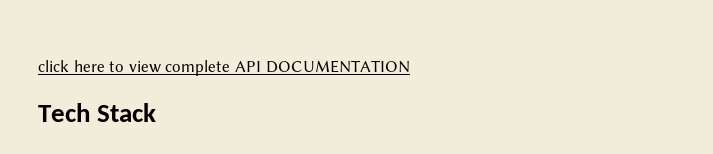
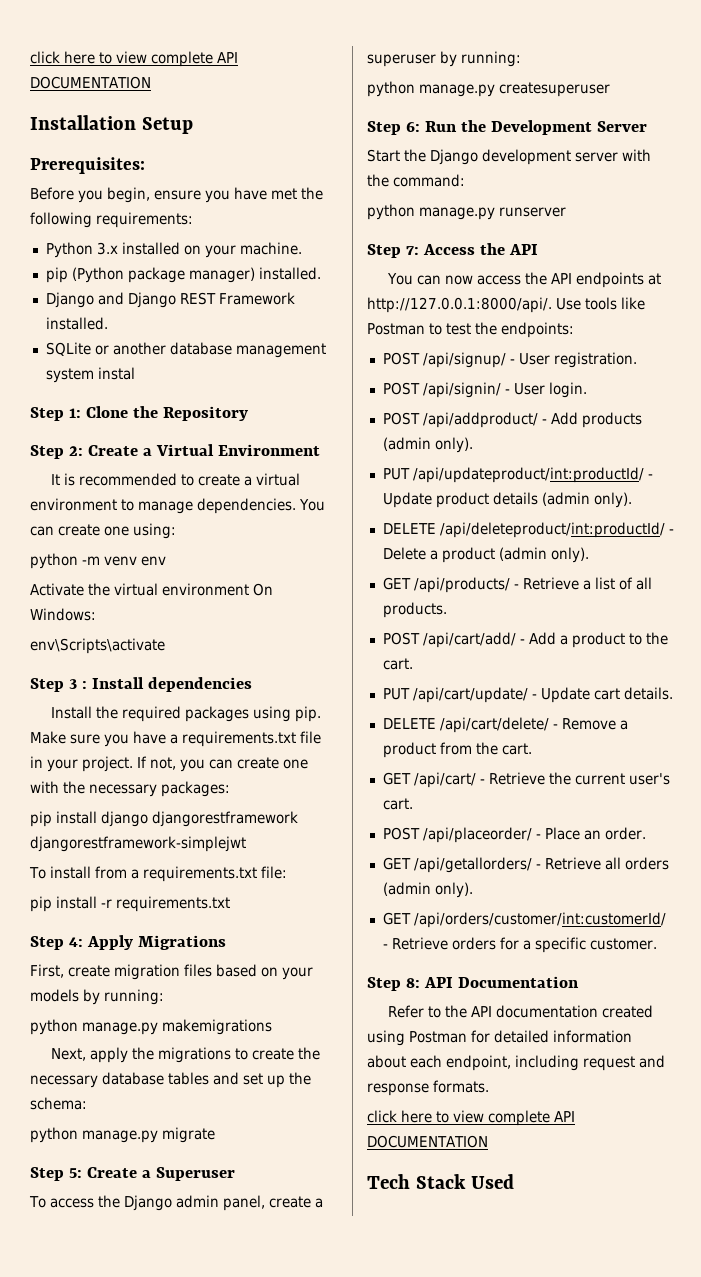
[38,60,410,76] click here to view complete API DOCUMENTATION -> [30,51,238,67] [30,76,151,89] [30,115,193,134] [30,157,145,174] [30,187,323,203] [30,212,193,228] [45,242,302,258] [45,267,321,283] [45,292,295,308] [45,317,108,330] [45,342,326,358] [45,367,135,383] [30,406,248,421] [30,444,320,459] [50,473,300,486] [30,498,325,514] [30,523,176,539] [30,553,166,569] [30,583,273,596] [30,608,96,621] [30,638,165,654] [30,677,252,692] [50,706,321,722] [30,731,321,747] [30,756,308,772] [30,781,230,797] [30,811,298,827] [30,836,246,852] [29,866,287,882] [30,896,230,912] [30,935,226,950] [30,964,313,980] [30,989,164,1005] [30,1019,272,1035] [50,1047,320,1063] [30,1072,311,1088] [30,1097,87,1110] [30,1127,215,1143] [30,1167,235,1181] [29,1195,323,1211] [367,51,521,67] [367,81,610,97] [367,120,647,135] [367,149,651,165] [367,174,465,187] [367,204,566,220] [367,243,538,258] [386,272,661,288] [367,297,645,313] [367,322,574,338] [382,352,637,368] [382,382,587,398] [382,412,642,428] [382,437,473,453] [382,467,653,483] [382,492,632,508] [382,522,674,538] [382,547,589,563] [382,577,652,593] [382,602,447,618] [382,632,668,648] [382,658,413,670] [382,687,673,703] [382,717,628,733] [382,742,532,758] [382,772,670,788] [382,798,413,810] [382,827,646,843] [382,857,669,873] [382,882,473,898] [382,912,666,928] [382,937,657,953] [367,976,579,991] [387,1005,653,1018] [367,1030,632,1046] [367,1055,665,1071] [367,1080,489,1096] [367,1110,575,1126] [367,1135,488,1148] click here to view complete API DOCUMENTATION // Installation Setup // Prerequisites: // Before you begin, ensure you have met the following requirements: // Python 3.x installed on your machine. // pip (Python package manager) installed. // Django and Django REST Framework installed. // SQLite or another database management system instal // Step 1: Clone the Repository // Step 2: Create a Virtual Environment // It is recommended to create a virtual environment to manage dependencies. You can create one using: // python -m venv env // Activate the virtual environment On Windows: // env\Scripts\activate // Step 3 : Install dependencies // Install the required packages using pip. Make sure you have a requirements.txt file in your project. If not, you can create one with the necessary packages: // pip install django djangorestframework djangorestframework-simplejwt // To install from a requirements.txt file: // pip install -r requirements.txt // Step 4: Apply Migrations // First, create migration files based on your models by running: // python manage.py makemigrations // Next, apply the migrations to create the necessary database tables and set up the schema: // python manage.py migrate // Step 5: Create a Superuser // To access the Django admin panel, create a superuser by running: // python manage.py createsuperuser // Step 6: Run the Development Server // Start the Django development server with the command: // python manage.py runserver // Step 7: Access the API // You can now access the API endpoints at http://127.0.0.1:8000/api/. Use tools like Postman to test the endpoints: // POST /api/signup/ - User registration. // POST /api/signin/ - User login. // POST /api/addproduct/ - Add products (admin only). // PUT /api/updateproduct/int:productId/ - Update product details (admin only). // DELETE /api/deleteproduct/int:productId/ - Delete a product (admin only). // GET /api/products/ - Retrieve a list of all products. // POST /api/cart/add/ - Add a product to the cart. // PUT /api/cart/update/ - Update cart details. // DELETE /api/cart/delete/ - Remove a product from the cart. // GET /api/cart/ - Retrieve the current user's cart. // POST /api/placeorder/ - Place an order. // GET /api/getallorders/ - Retrieve all orders (admin only). // GET /api/orders/customer/int:customerId/ - Retrieve orders for a specific customer. // Step 8: API Documentation // Refer to the API documentation created using Postman for detailed information about each endpoint, including request and response formats. // click here to view complete API DOCUMENTATION
(157, 112) none -> [470,1174,514,1189] Used

